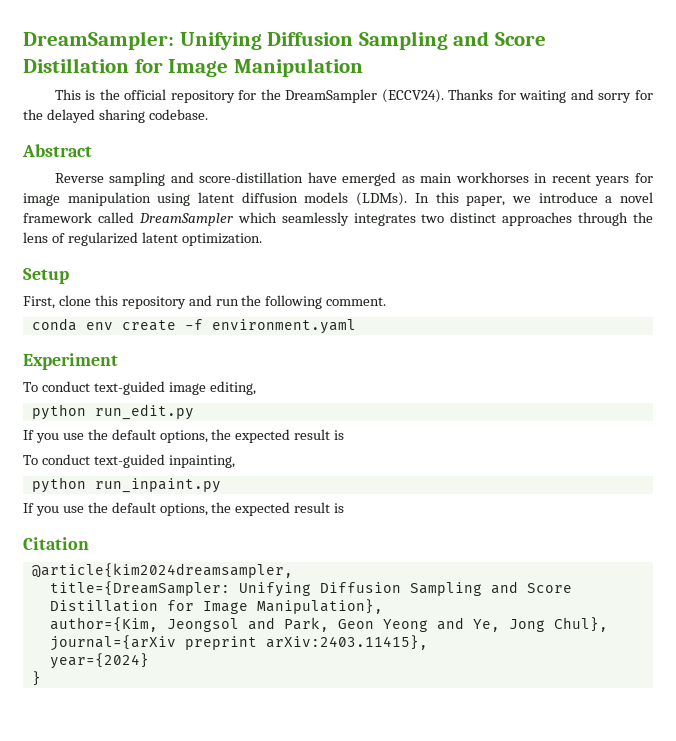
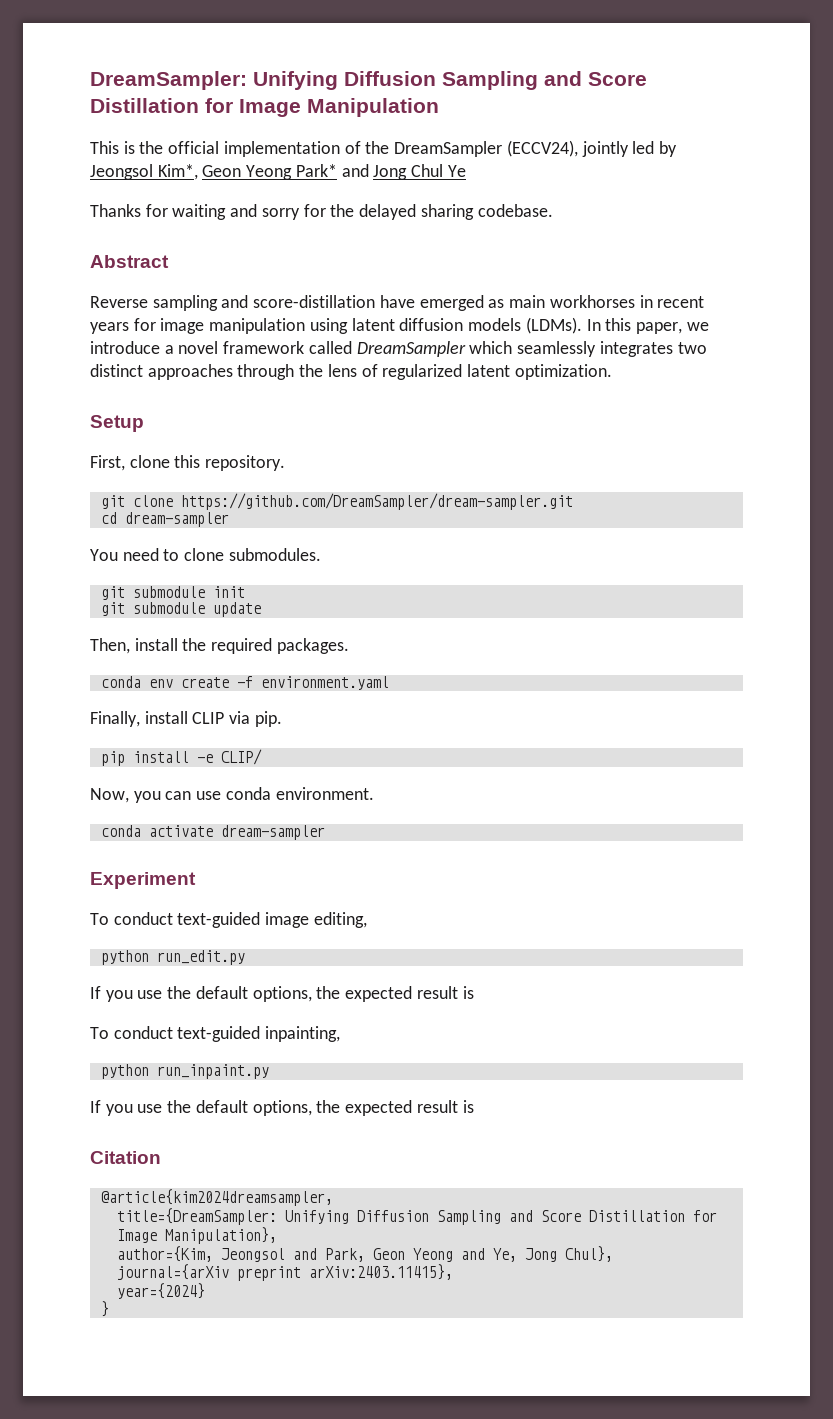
[170,89,444,103] repository for the DreamSampler (ECCV24). -> [223,140,677,157] [90,164,466,180] implementation of the DreamSampler (ECCV24), jointly led by Jeongsol Kim*, Geon Yeong Park* and Jong Chul Ye //
[121,295,387,309] repository and run the following comment. -> [205,455,286,471] [100,493,573,510] [100,512,229,527] [90,548,321,561] [100,586,245,600] [100,602,261,617] [90,638,349,654] repository. // git clone https://github.com/DreamSampler/dream-sampler.git // cd dream-sampler // You need to clone submodules. // git submodule init // git submodule update // Then, install the required packages.
(356, 326) none -> [90,711,282,727] [100,749,262,766] [90,787,374,803] [100,825,325,840] // Finally, install CLIP via pip. // pip install -e CLIP/ // Now, you can use conda environment. // conda activate dream-sampler

